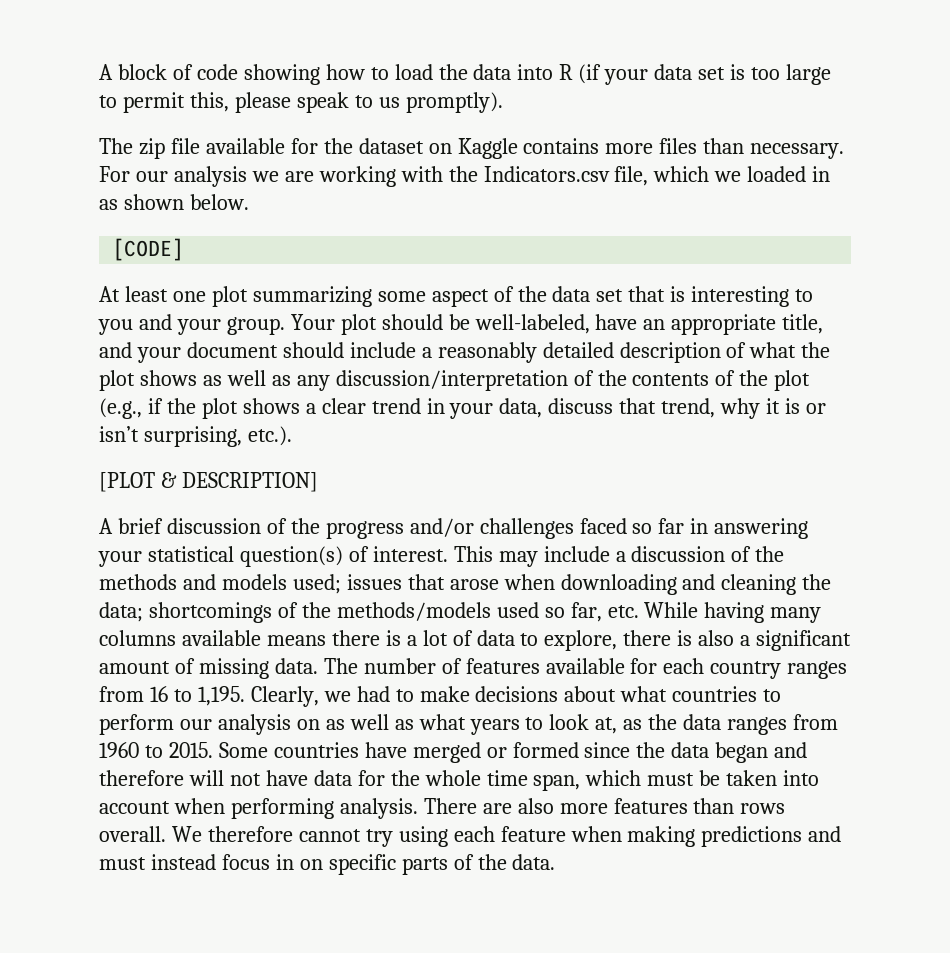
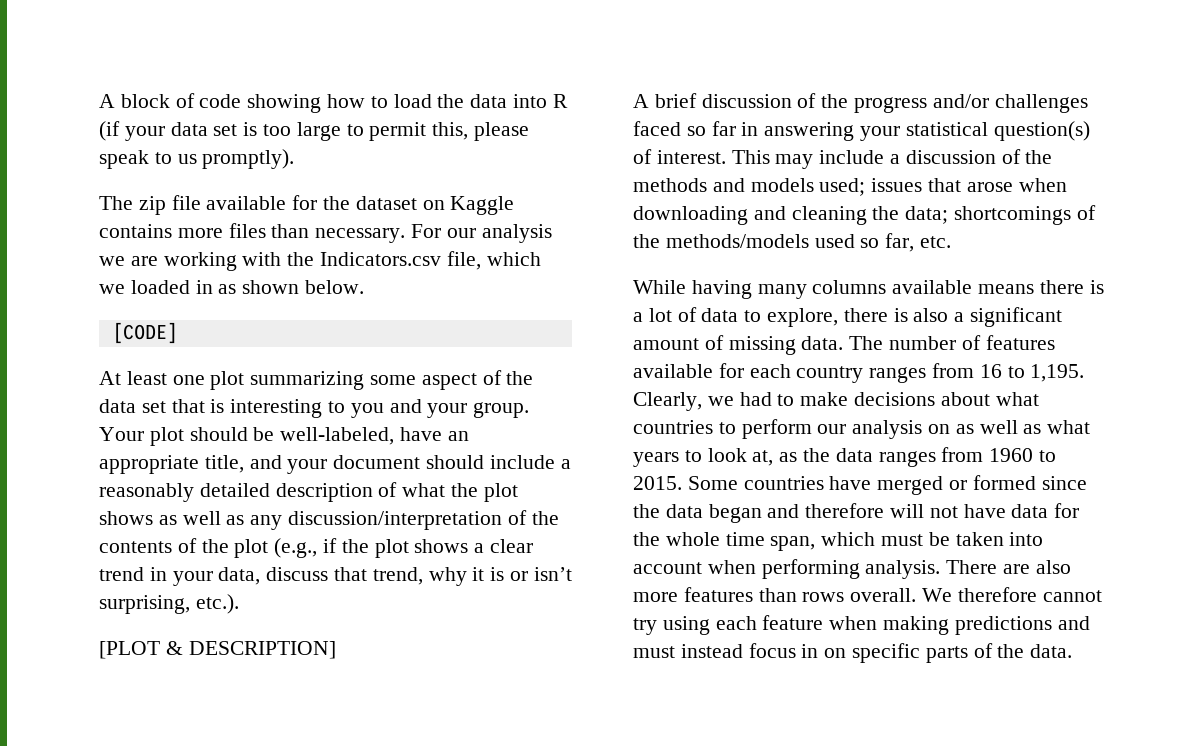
(639, 611) none -> (952, 242) //

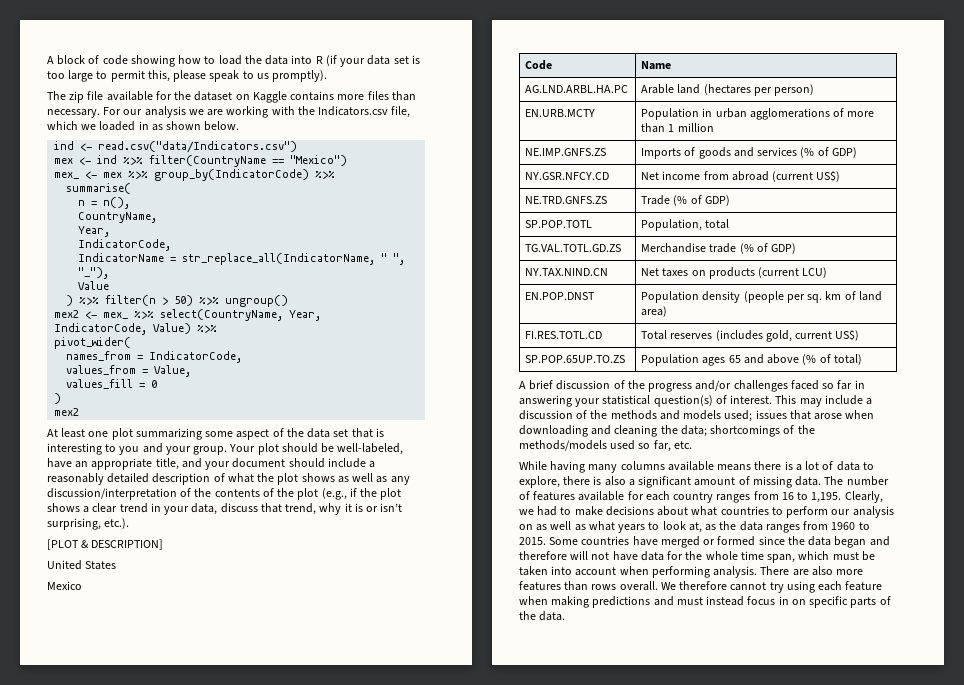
[111,322,178,344] [CODE] -> [54,141,298,153] [54,155,348,167] [54,169,336,181] [66,183,132,194] [78,197,131,209] [78,212,158,223] [78,226,111,237] [78,239,172,251] [78,253,406,265] [78,267,110,279] [78,281,110,290] [66,295,289,307] [54,309,322,321] [54,323,218,335] [54,337,132,349] [66,351,243,363] [66,365,192,377] [66,379,158,389] [54,393,62,404] [54,408,80,416] ind <- read.csv("data/Indicators.csv") // mex <- ind %>% filter(CountryName == "Mexico") // mex_ <- mex %>% group_by(IndicatorCode) %>% // summarise( // n = n(), // CountryName, // Year, // IndicatorCode, // IndicatorName = str_replace_all(IndicatorName, " ", "_"), // Value // ) %>% filter(n > 50) %>% ungroup() // mex2 <- mex_ %>% select(CountryName, Year, IndicatorCode, Value) %>% // pivot_wider( // names_from = IndicatorCode, // values_from = Value, // values_fill = 0 // ) // mex2
(336, 650) none -> [47,560,117,570] [47,581,82,590] [525,60,553,70] [641,61,672,70] [525,85,629,93] [641,84,815,96] [525,109,596,117] [641,108,875,120] [641,123,714,133] [525,148,607,156] [641,147,857,159] [525,172,610,180] [641,171,841,182] [525,196,608,204] [641,195,730,206] [525,220,593,228] [641,219,730,231] [525,244,622,252] [641,243,797,254] [525,268,609,276] [641,267,828,279] [525,292,596,300] [641,291,882,303] [641,306,668,317] [525,331,603,339] [641,330,860,342] [525,355,626,363] [641,354,862,366] // United States // Mexico // Code | Name // AG.LND.ARBL.HA.PC | Arable land (hectares per person) // EN.URB.MCTY | Population in urban agglomerations of more than 1 million // NE.IMP.GNFS.ZS | Imports of goods and services (% of GDP) // NY.GSR.NFCY.CD | Net income from abroad (current US$) // NE.TRD.GNFS.ZS | Trade (% of GDP) // SP.POP.TOTL | Population, total // TG.VAL.TOTL.GD.ZS | Merchandise trade (% of GDP) // NY.TAX.NIND.CN | Net taxes on products (current LCU) // EN.POP.DNST | Population density (people per sq. km of land area) // FI.RES.TOTL.CD | Total reserves (includes gold, current US$) // SP.POP.65UP.TO.ZS | Population ages 65 and above (% of total)

